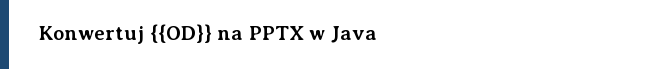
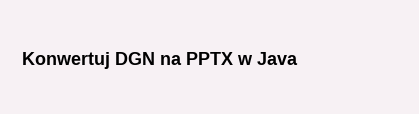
[149,24,212,43] {{OD}} -> [115,52,155,65] DGN

